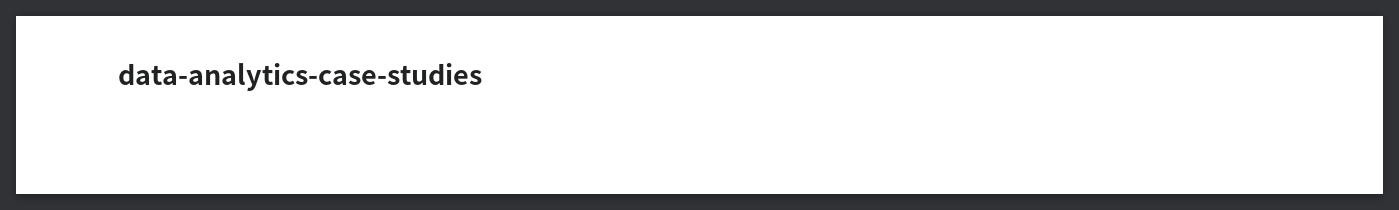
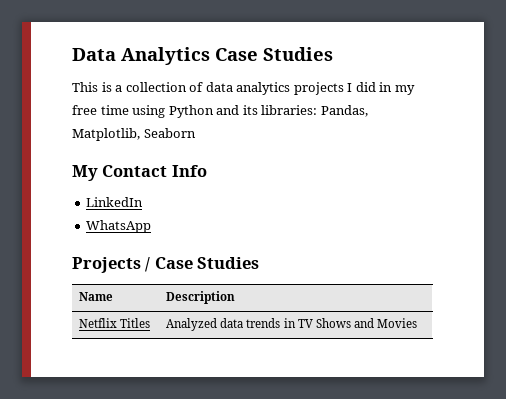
[118,63,482,91] data-analytics-case-studies -> [72,47,333,65] [72,82,415,95] [72,105,368,118] [72,128,196,141] [72,165,207,181] [86,197,144,207] [86,220,152,233] [72,257,260,273] [79,292,114,301] [166,291,236,304] [79,318,151,328] [166,318,417,331] Data Analytics Case Studies // This is a collection of data analytics projects I did in my free time using Python and its libraries: Pandas, Matplotlib, Seaborn // My Contact Info // LinkedIn // WhatsApp // Projects / Case Studies // Name | Description // Netflix Titles | Analyzed data trends in TV Shows and Movies

